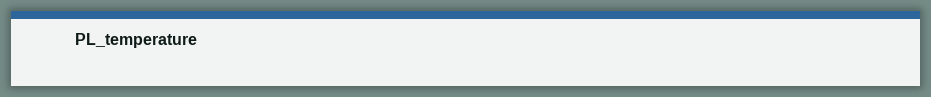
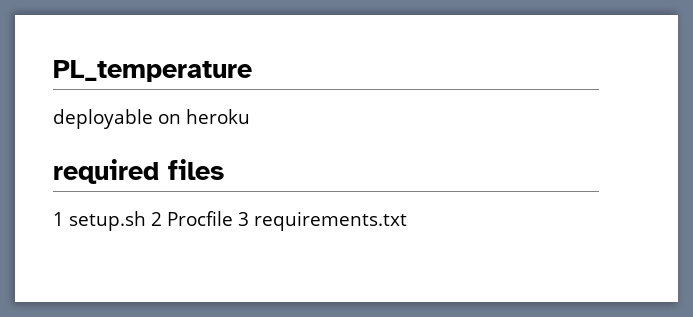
(197, 40) none -> [53,109,250,129] [53,159,224,184] [53,211,407,231] // deployable on heroku // required files // 1 setup.sh 2 Procfile 3 requirements.txt

